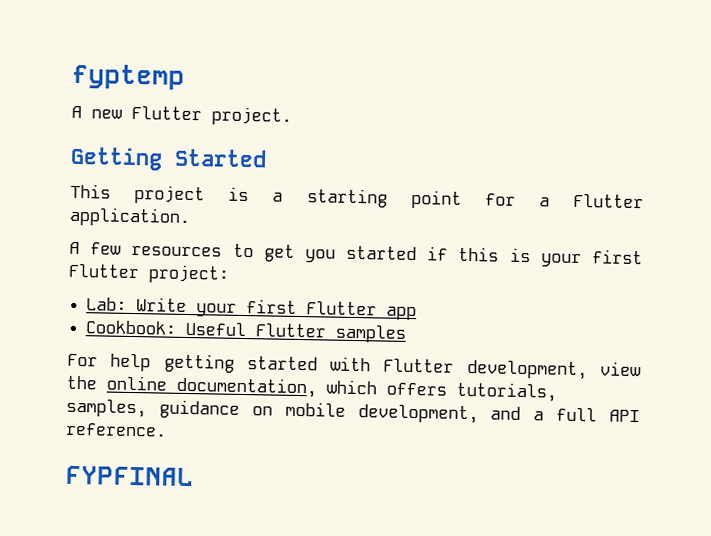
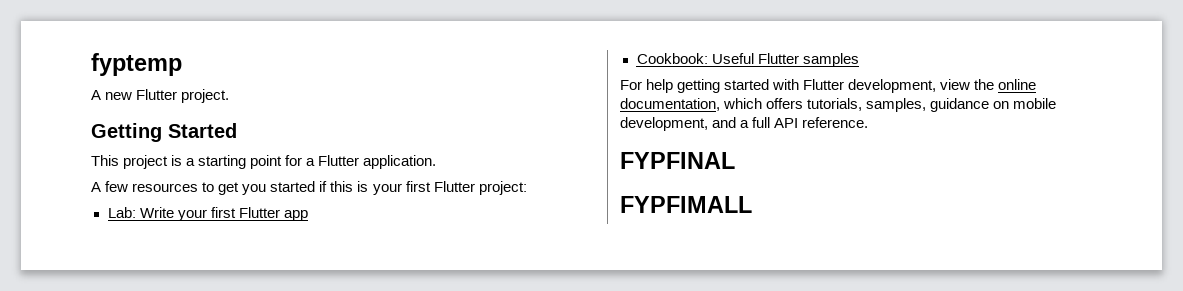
(194, 476) none -> [620,196,752,213] // FYPFIMALL

